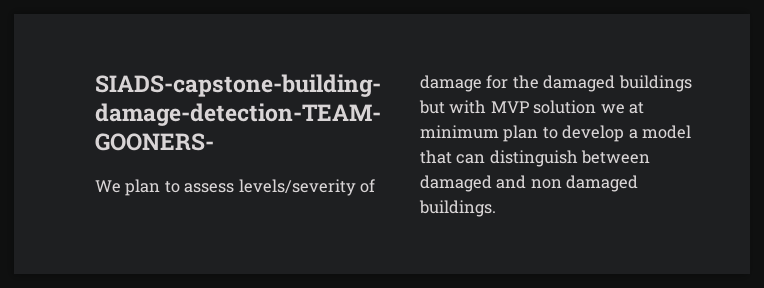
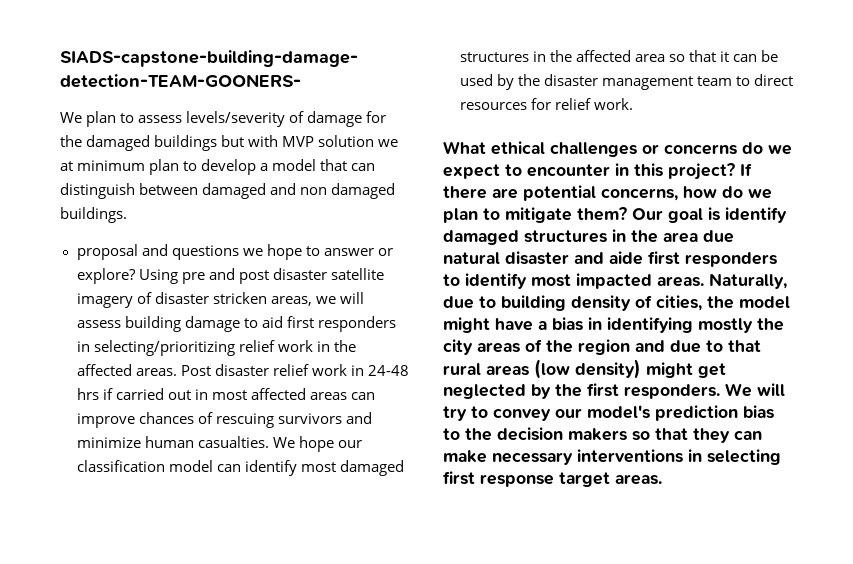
(496, 208) none -> [76,244,393,260] [76,268,384,284] [76,292,364,308] [76,316,396,332] [76,340,356,356] [76,364,409,376] [76,388,375,400] [76,412,372,428] [76,436,362,452] [76,460,404,476] [459,50,778,62] [459,74,793,90] [459,98,633,110] [443,141,792,157] [443,163,752,180] [443,185,772,201] [443,207,787,223] [443,229,734,245] [443,251,777,267] [443,273,787,289] [443,295,790,311] [443,317,784,333] [443,339,761,355] [443,359,726,379] [443,383,785,399] [443,405,774,421] [443,427,762,443] [443,449,781,465] [443,471,662,487] // proposal and questions we hope to answer or explore? Using pre and post disaster satellite imagery of disaster stricken areas, we will assess building damage to aid first responders in selecting/prioritizing relief work in the affected areas. Post disaster relief work in 24-48 hrs if carried out in most affected areas can improve chances of rescuing survivors and minimize human casualties. We hope our classification model can identify most damaged structures in the affected area so that it can be used by the disaster management team to direct resources for relief work. // What ethical challenges or concerns do we expect to encounter in this project? If there are potential concerns, how do we plan to mitigate them? Our goal is identify damaged structures in the area due natural disaster and aide first responders to identify most impacted areas. Naturally, due to building density of cities, the model might have a bias in identifying mostly the city areas of the region and due to that rural areas (low density) might get neglected by the first responders. We will try to convey our model's prediction bias to the decision makers so that they can make necessary interventions in selecting first response target areas.

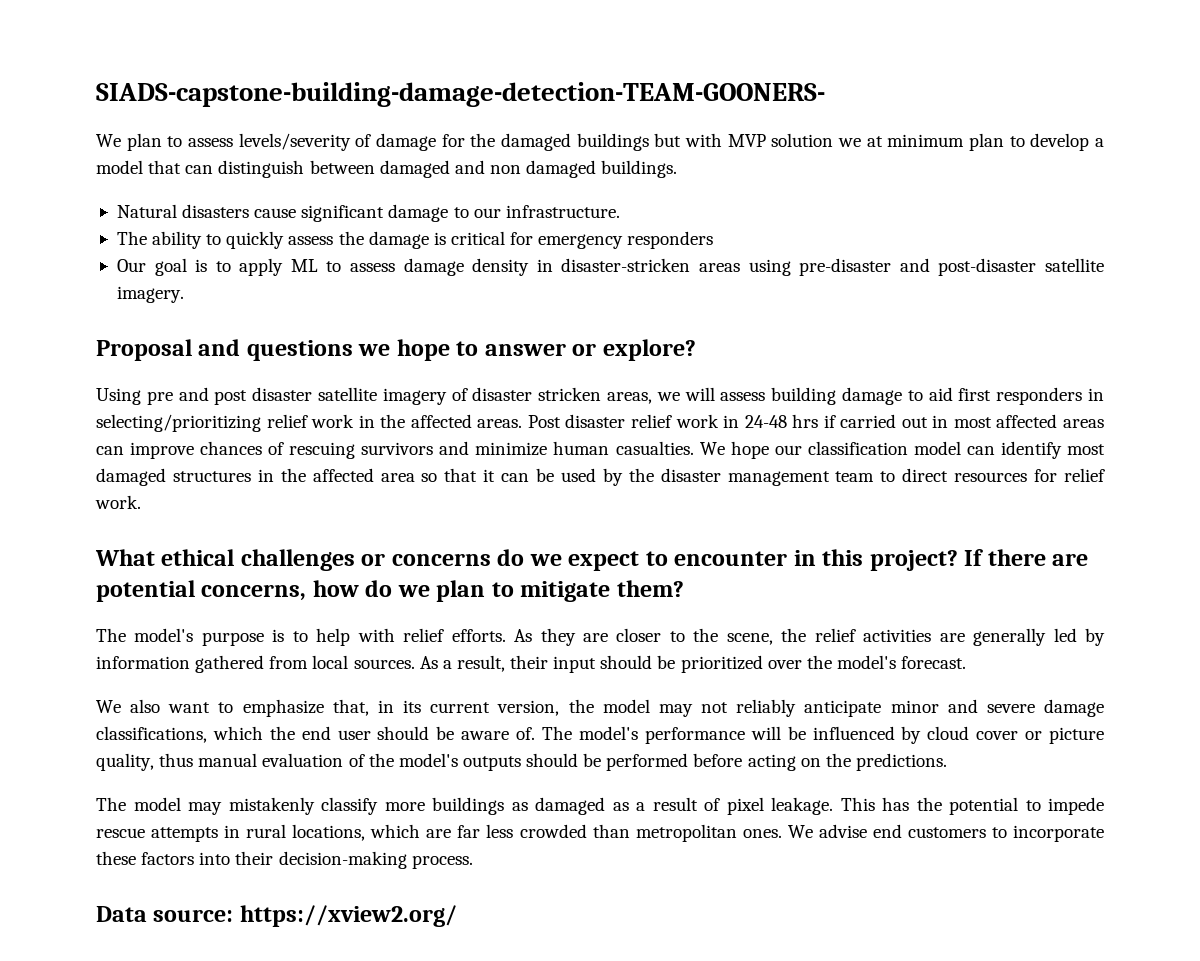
[76,244,138,260] proposal -> [116,204,620,222] [116,231,714,249] [116,258,1105,276] [116,286,184,303] [96,339,192,361] Natural disasters cause significant damage to our infrastructure. // The ability to quickly assess the damage is critical for emergency responders // Our goal is to apply ML to assess damage density in disaster-stricken areas using pre-disaster and post-disaster satellite imagery. // Proposal
(136, 276) none -> (696, 350) //
[632,207,787,223] [443,229,734,245] [443,251,777,267] [443,273,787,289] [443,295,790,311] [443,317,784,333] [443,339,761,355] [443,359,726,379] [443,383,785,399] [443,405,774,421] [443,427,762,443] [443,449,781,465] [443,471,662,487] Our goal is identify damaged structures in the area due natural disaster and aide first responders to identify most impacted areas. Naturally, due to building density of cities, the model might have a bias in identifying mostly the city areas of the region and due to that rural areas (low density) might get neglected by the first responders. We will try to convey our model's prediction bias to the decision makers so that they can make necessary interventions in selecting first response target areas. -> [96,628,1106,646] [96,655,967,673] [96,699,1104,717] [96,726,1105,744] [96,753,947,771] [96,797,1104,815] [96,824,1104,842] [96,851,473,869] [96,905,457,927] // The model's purpose is to help with relief efforts. As they are closer to the scene, the relief activities are generally led by information gathered from local sources. As a result, their input should be prioritized over the model's forecast. // We also want to emphasize that, in its current version, the model may not reliably anticipate minor and severe damage classifications, which the end user should be aware of. The model's performance will be influenced by cloud cover or picture quality, thus manual evaluation of the model's outputs should be performed before acting on the predictions. // The model may mistakenly classify more buildings as damaged as a result of pixel leakage. This has the potential to impede rescue attempts in rural locations, which are far less crowded than metropolitan ones. We advise end customers to incorporate these factors into their decision-making process. // Data source: https://xview2.org/

